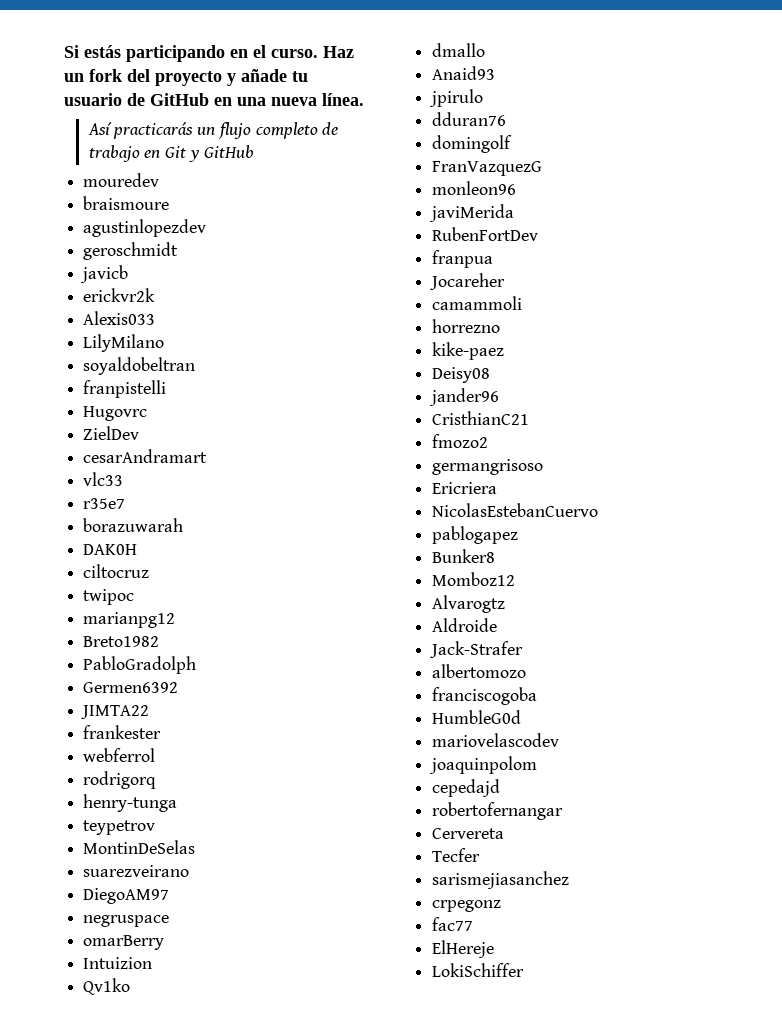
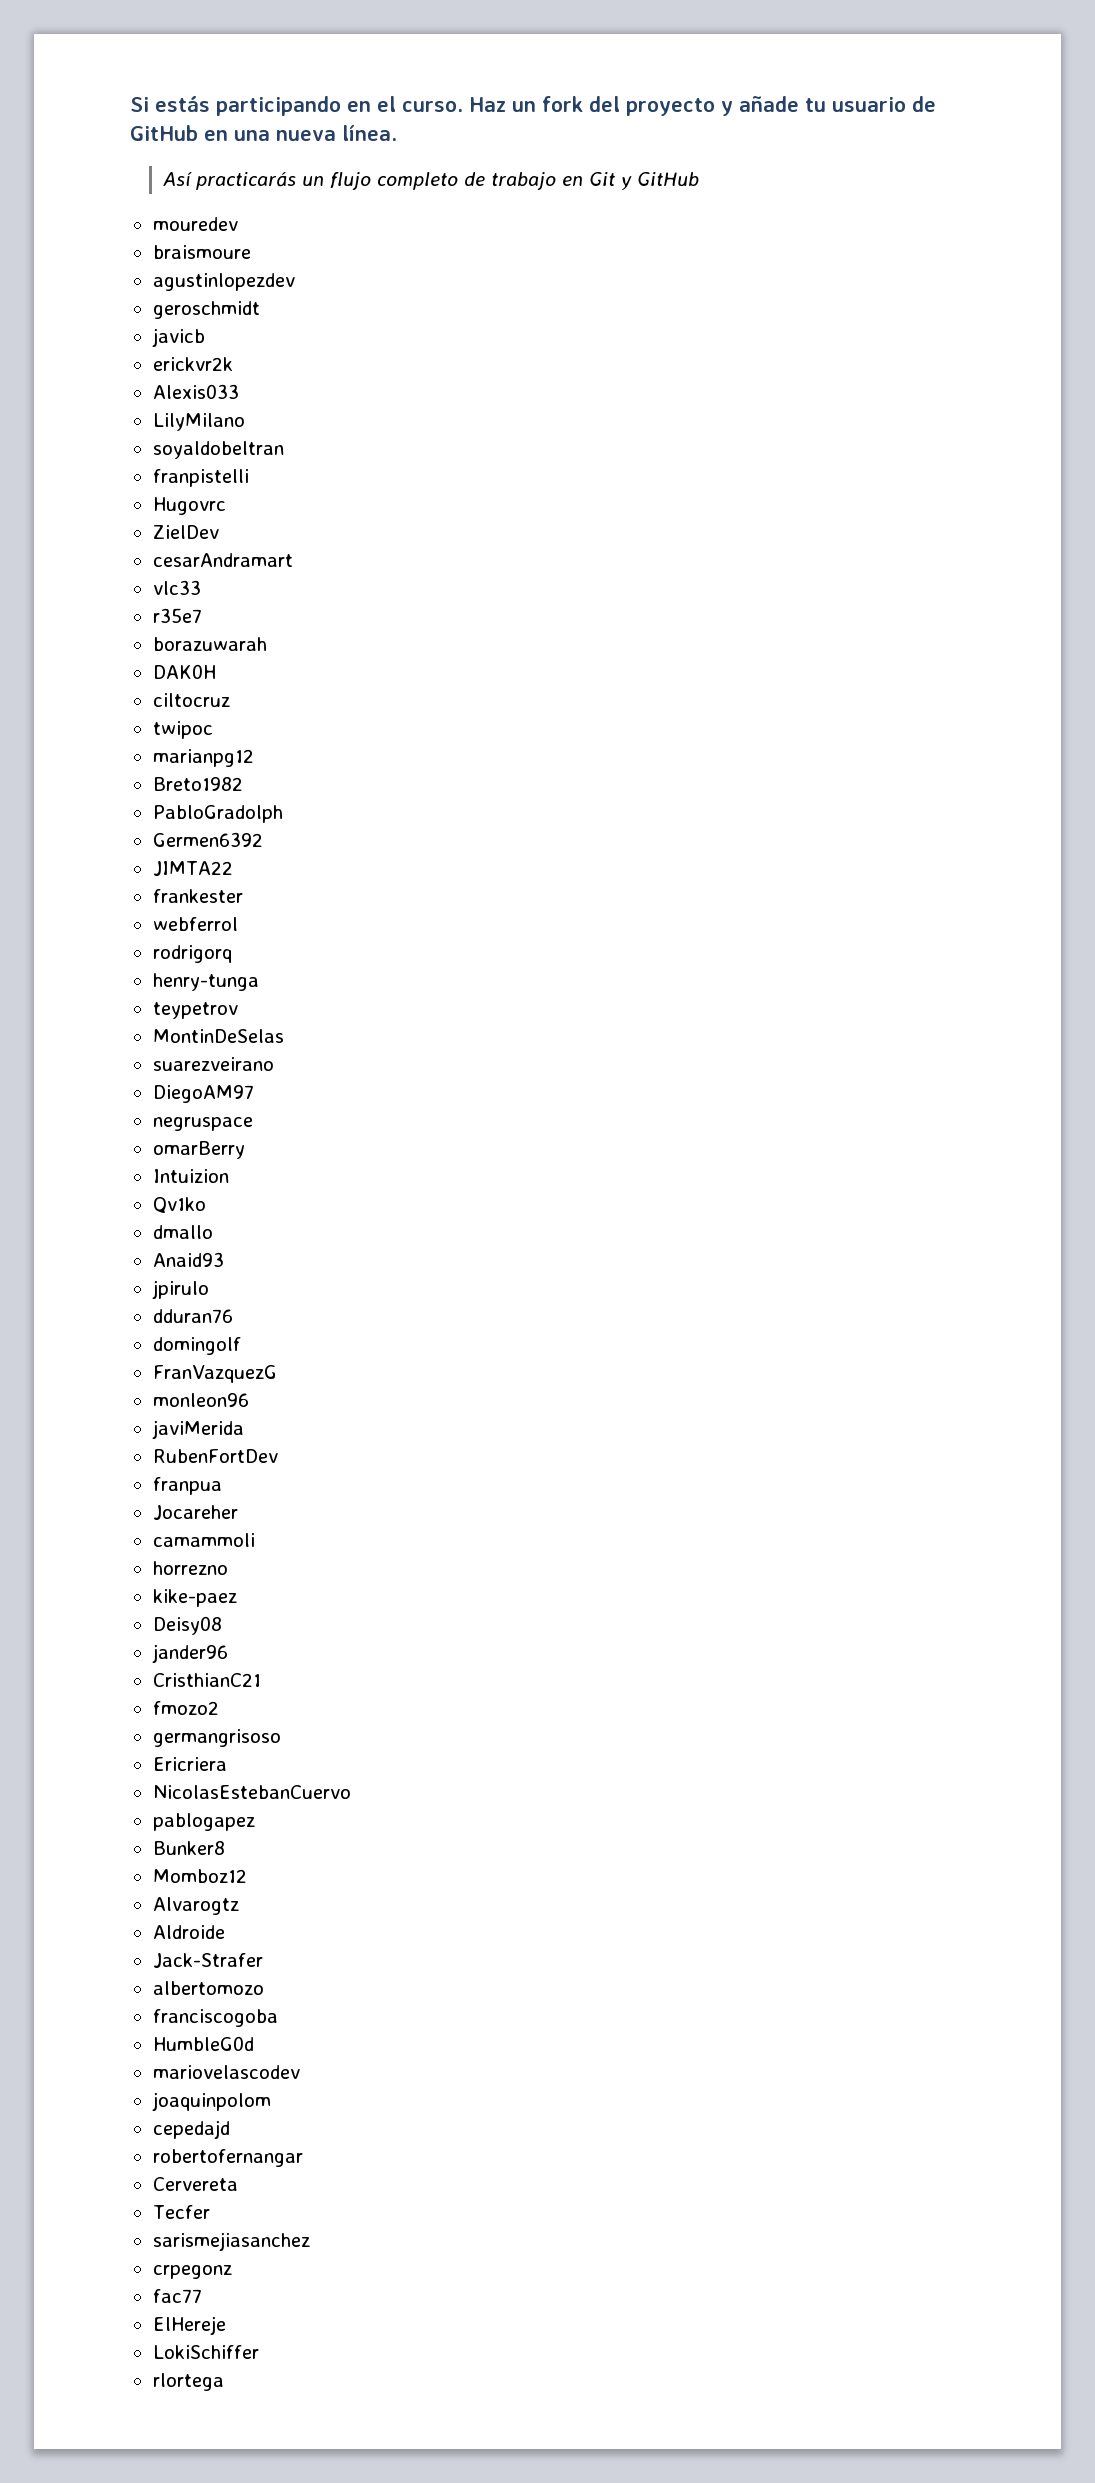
(525, 970) none -> [152,2373,224,2391] // rlortega

